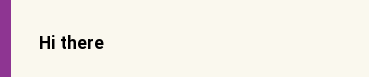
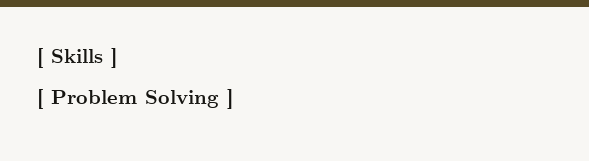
[39,35,104,49] Hi there -> [37,48,117,68] [37,89,233,109] [ Skills ] // [ Problem Solving ]

